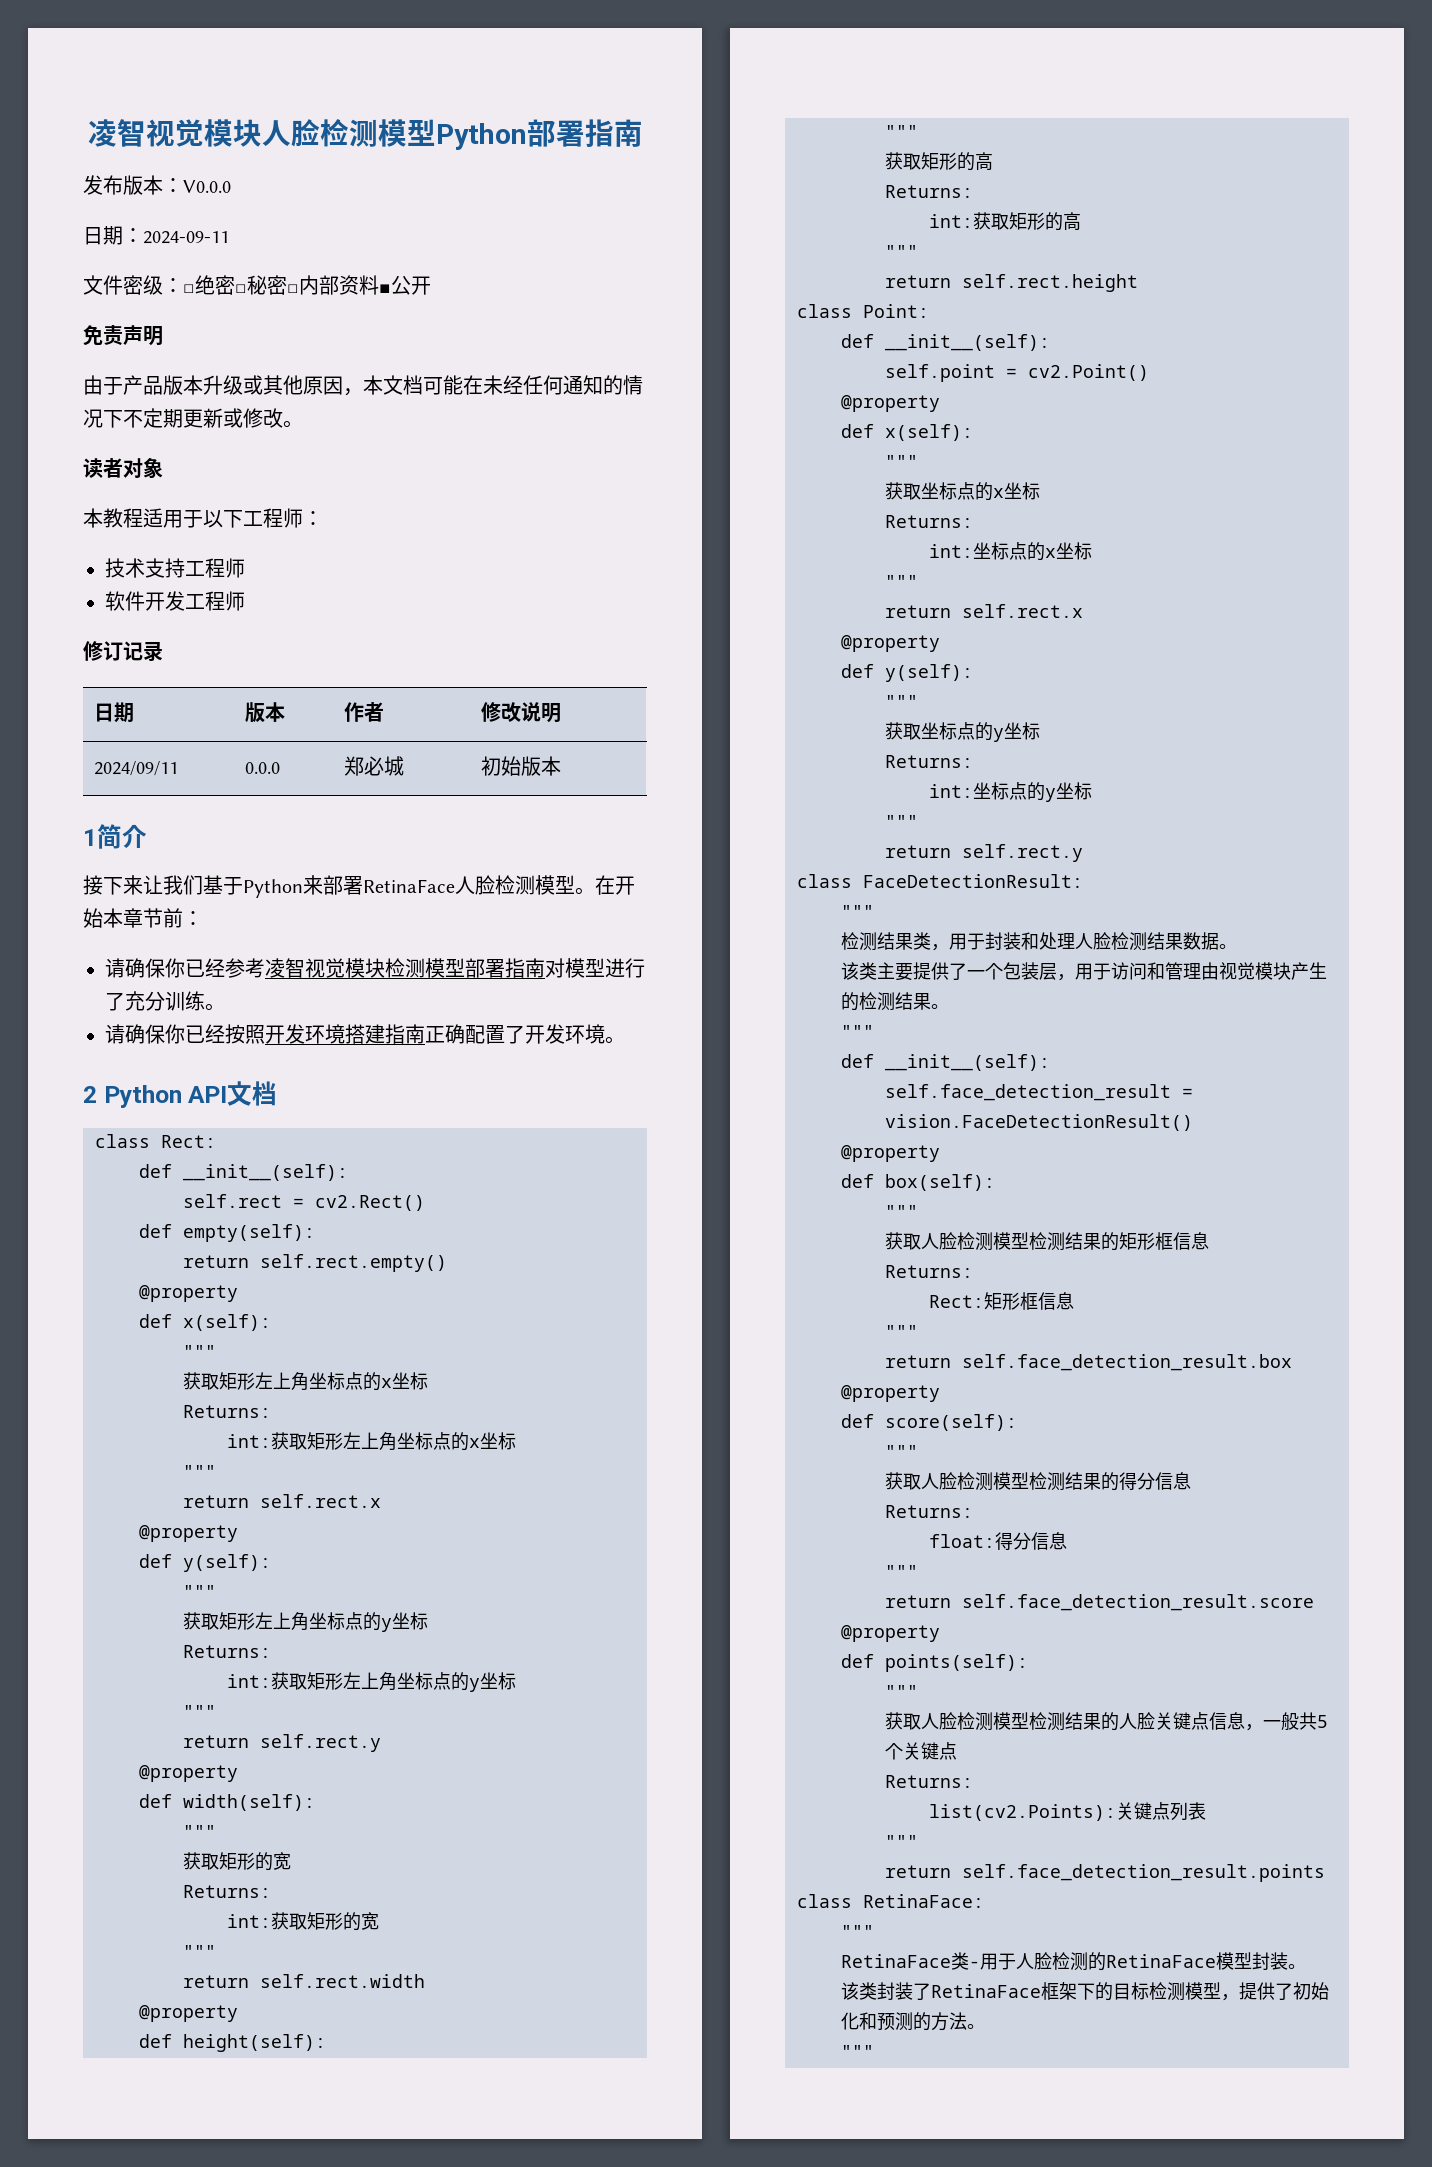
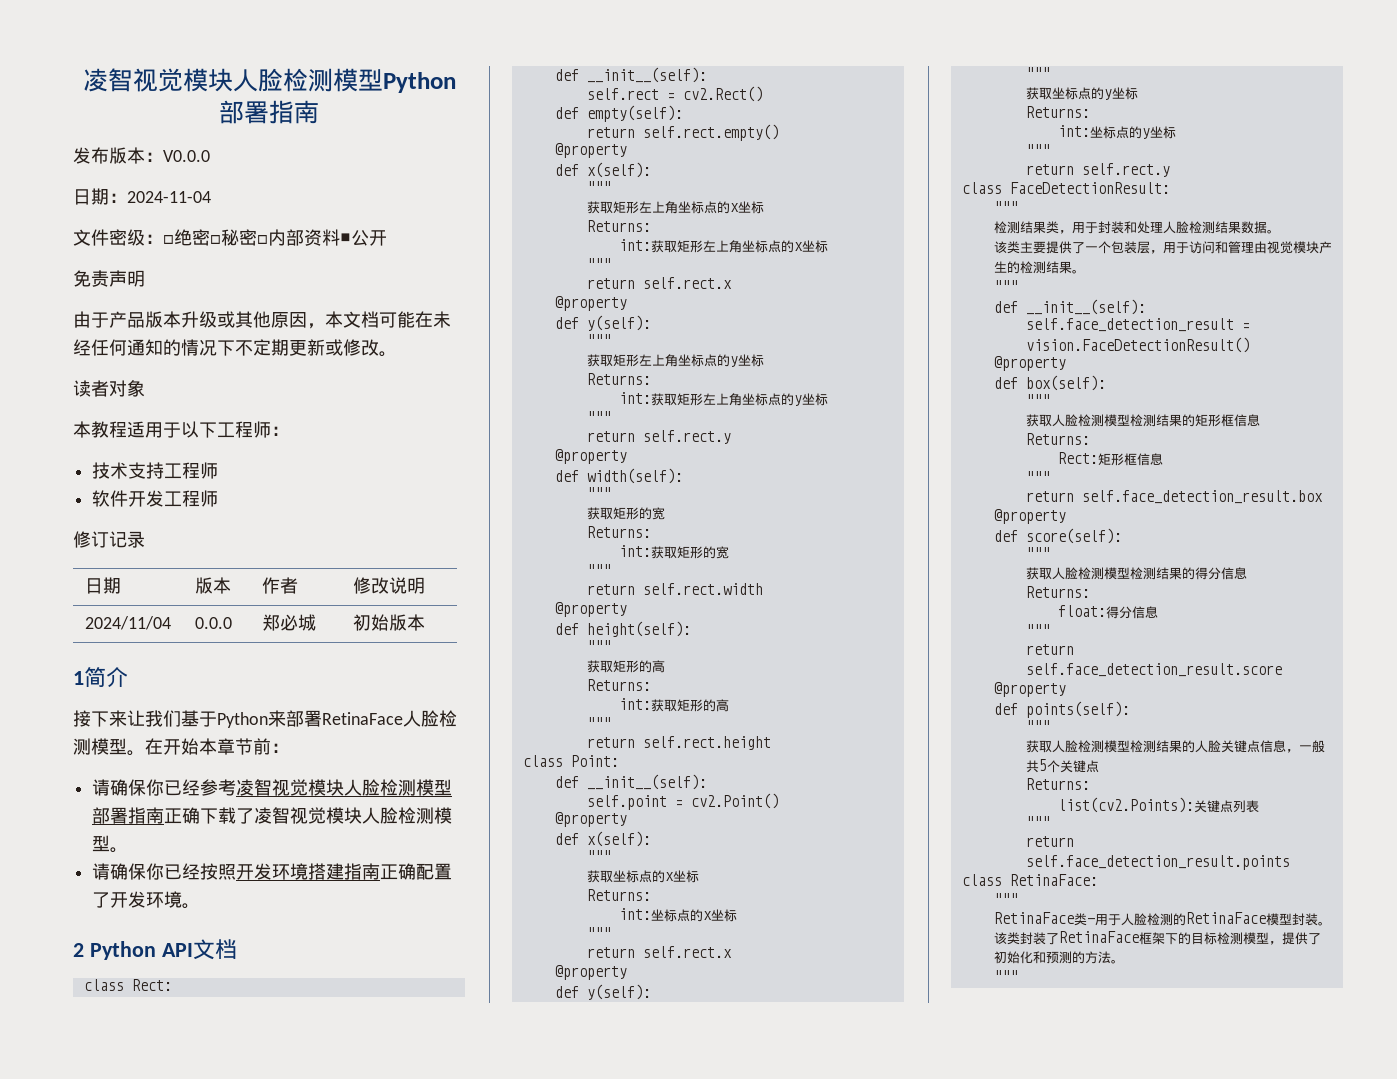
[143,231,229,244] 2024-09-11 -> [127,191,211,203] 2024-11-04
[93,761,178,776] 2024/09/11 -> [84,616,171,630] 2024/11/04
(385, 968) none -> [344,779,381,796] 人脸
[545,958,645,978] [105,991,205,1011] 对模型进行了充分训练 -> [164,807,453,824] [92,835,111,852] 正确下载了凌智视觉模块人脸检测模型

